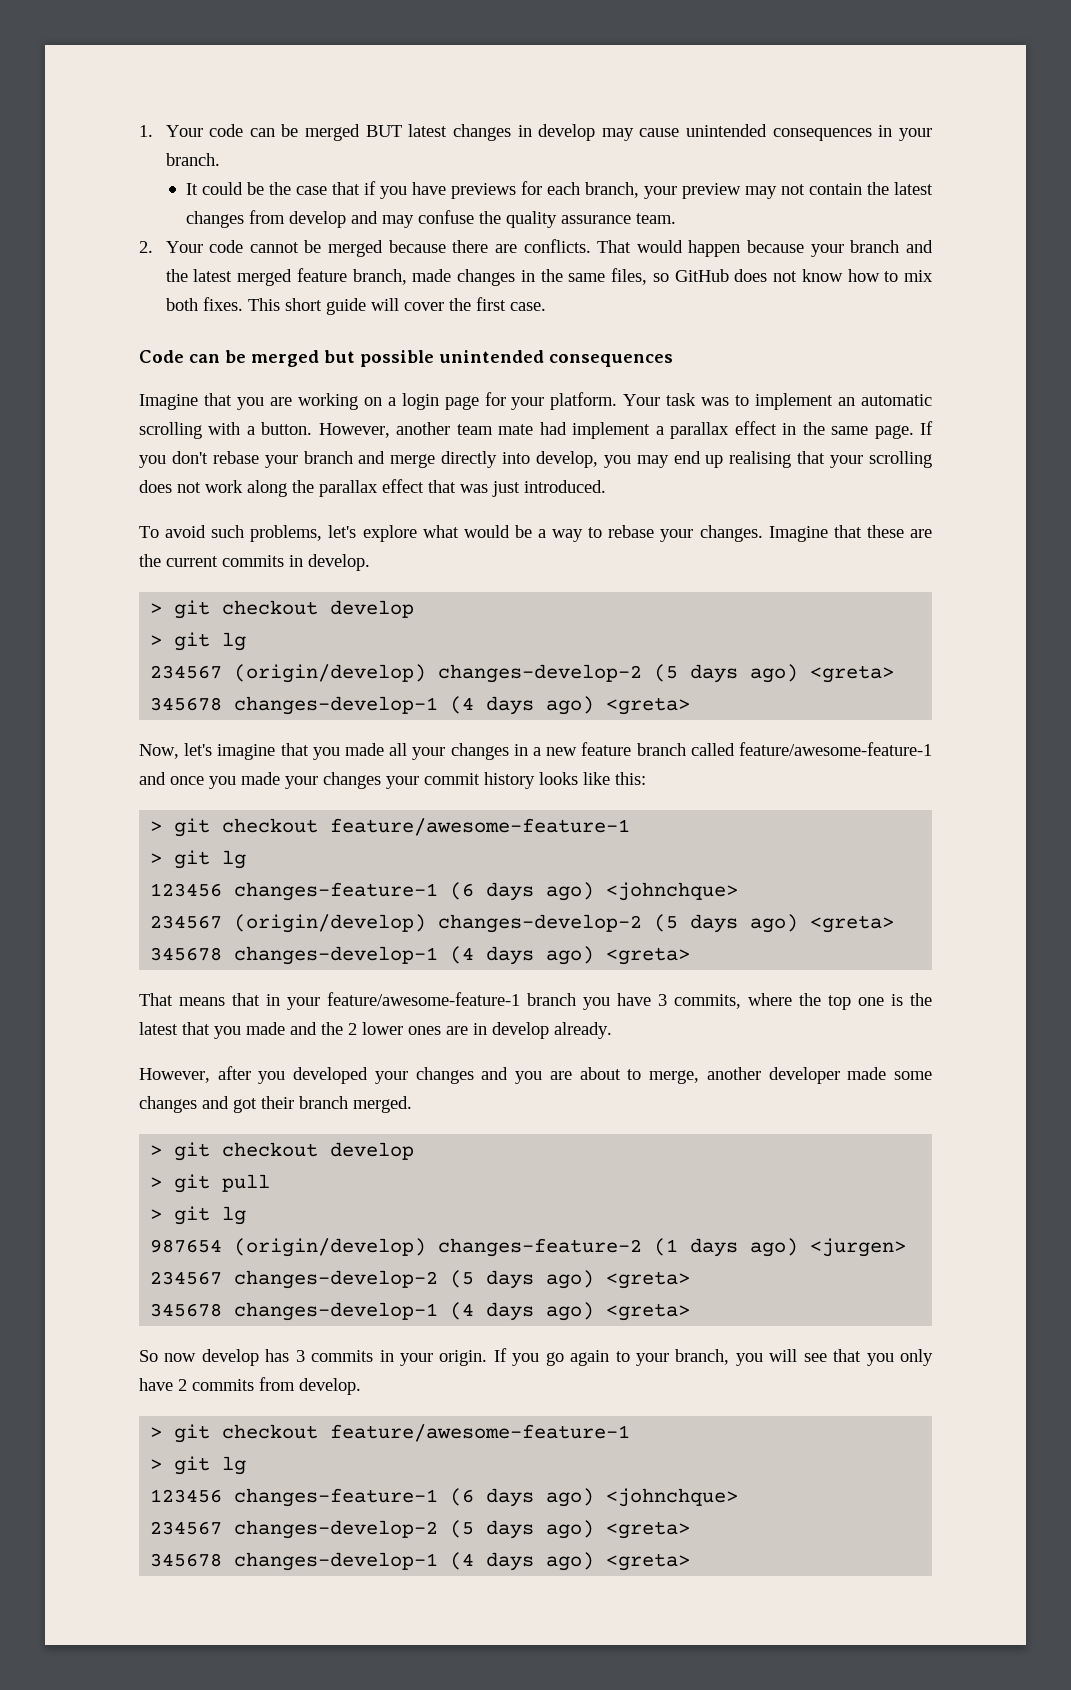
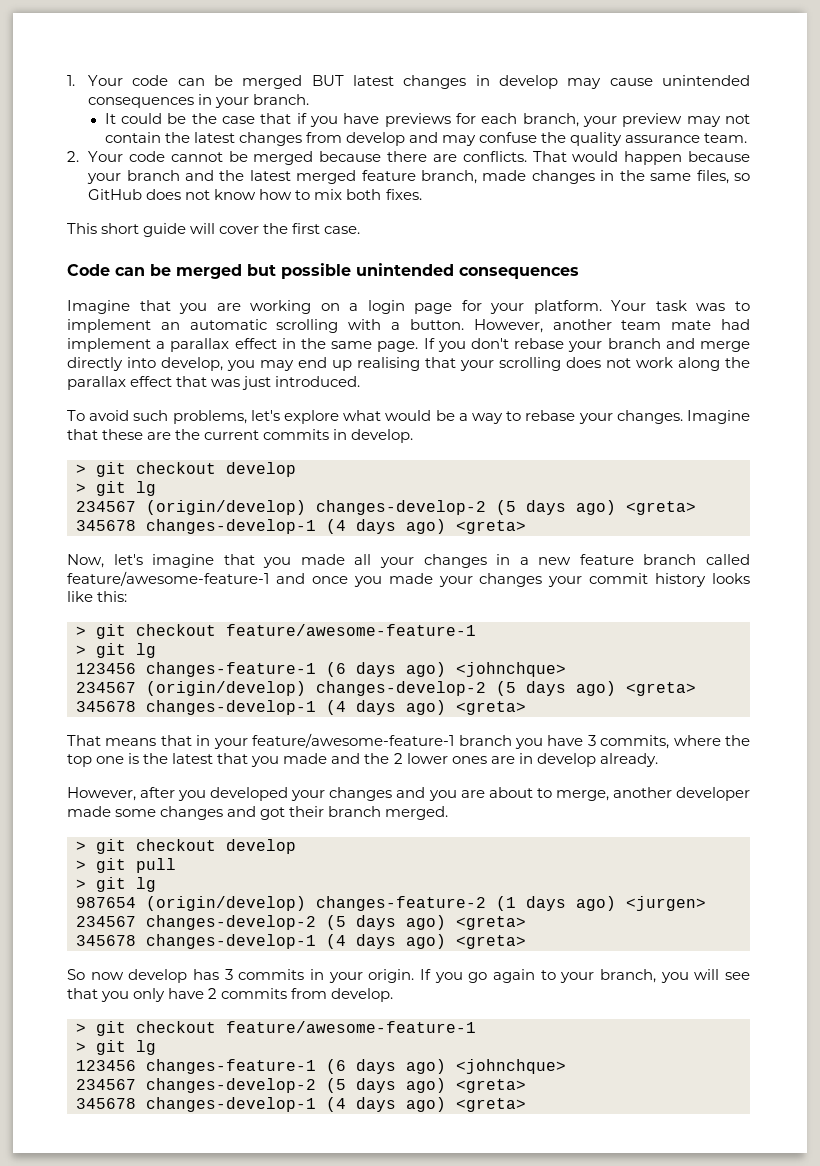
(243, 304) none -> (422, 194) //

